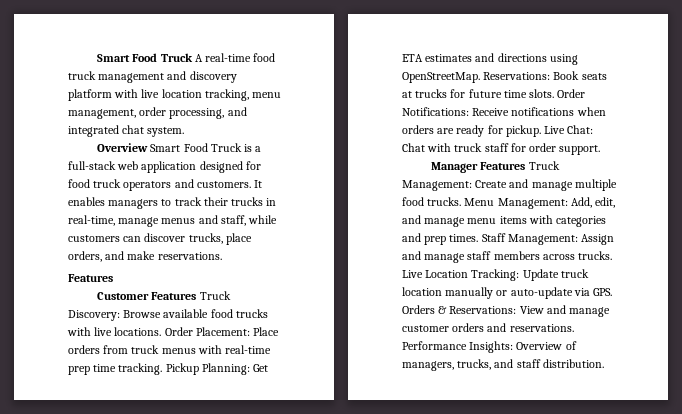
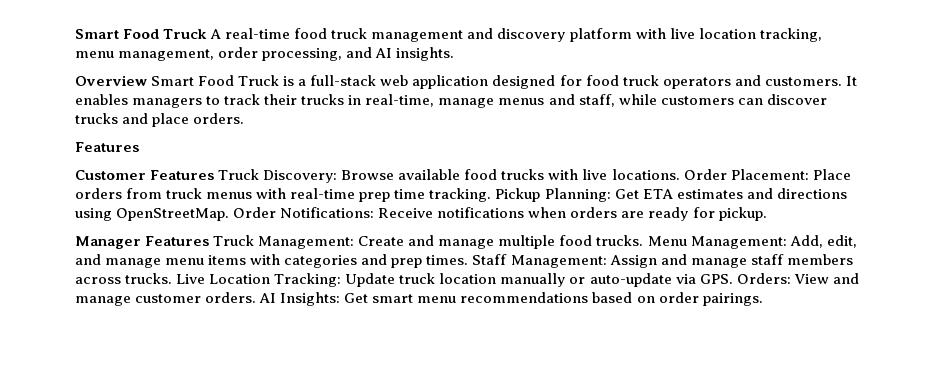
[68,125,185,137] integrated chat system. -> [375,47,455,61] AI insights.
[188,233,252,245] [68,251,222,262] trucks, place orders, and make reservations. -> [75,113,245,127] trucks and place orders.
[483,71,607,80] [402,89,555,98] Reservations: Book seats at trucks for future time slots. -> (230, 214) none
[544,125,594,134] [402,143,601,155] Live Chat: Chat with truck staff for order support. -> (767, 214) none
[402,305,517,314] Orders & Reservations: -> [736,273,791,284] Orders:
[452,323,574,332] [402,341,577,353] [402,359,604,371] orders and reservations. Performance Insights: Overview of managers, trucks, and staff distribution. -> [205,292,763,306] orders. AI Insights: Get smart menu recommendations based on order pairings.

